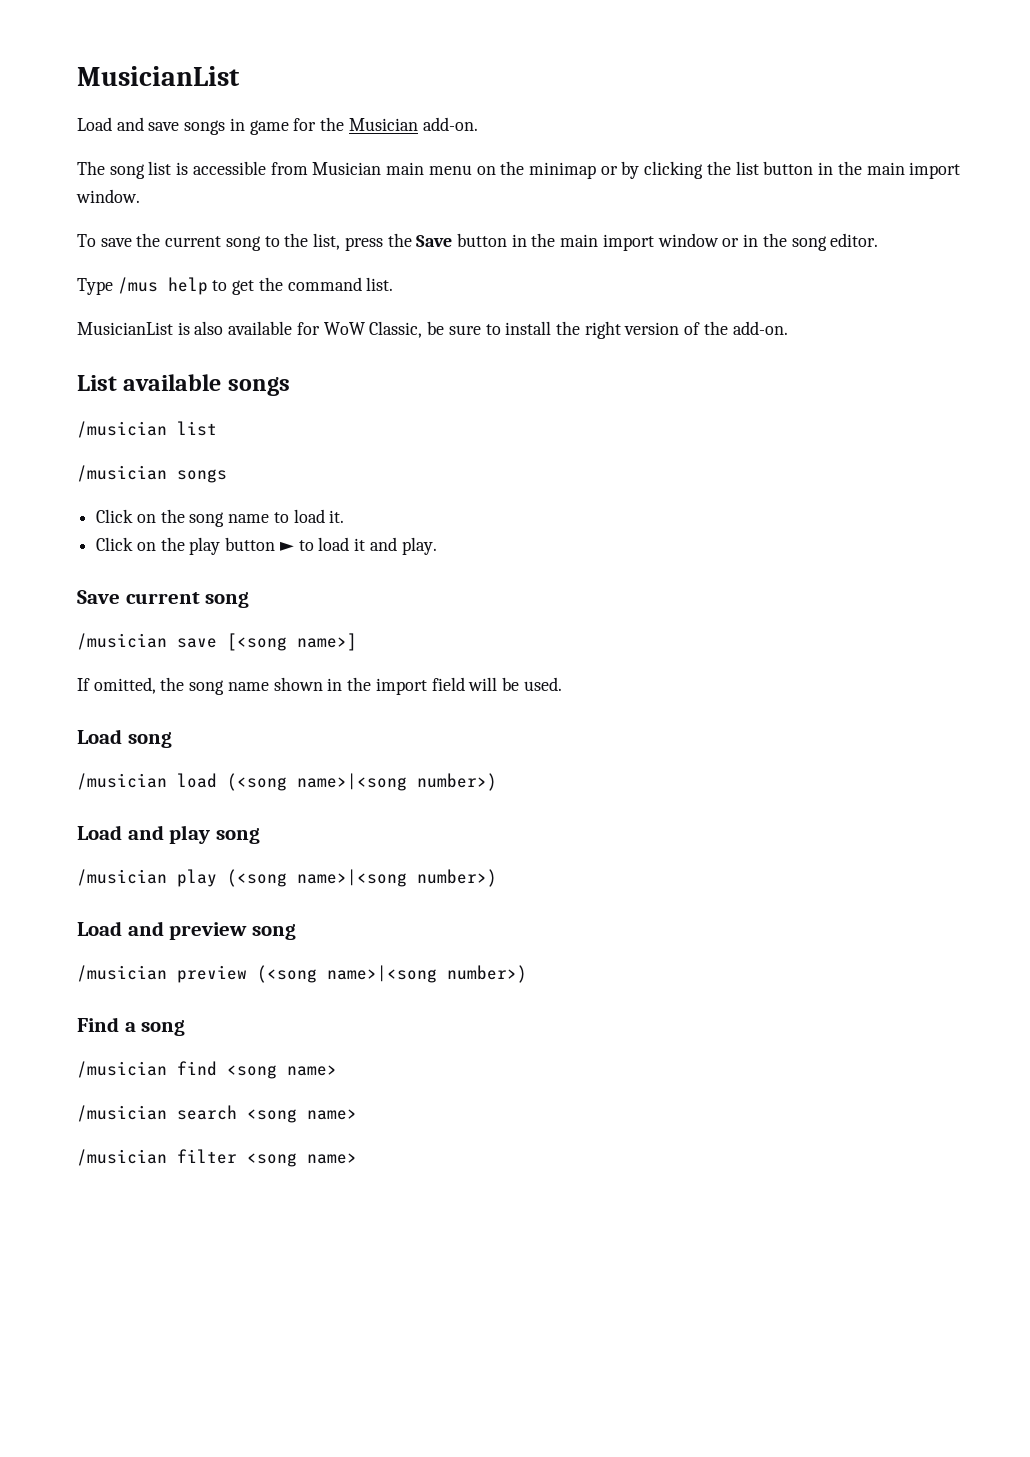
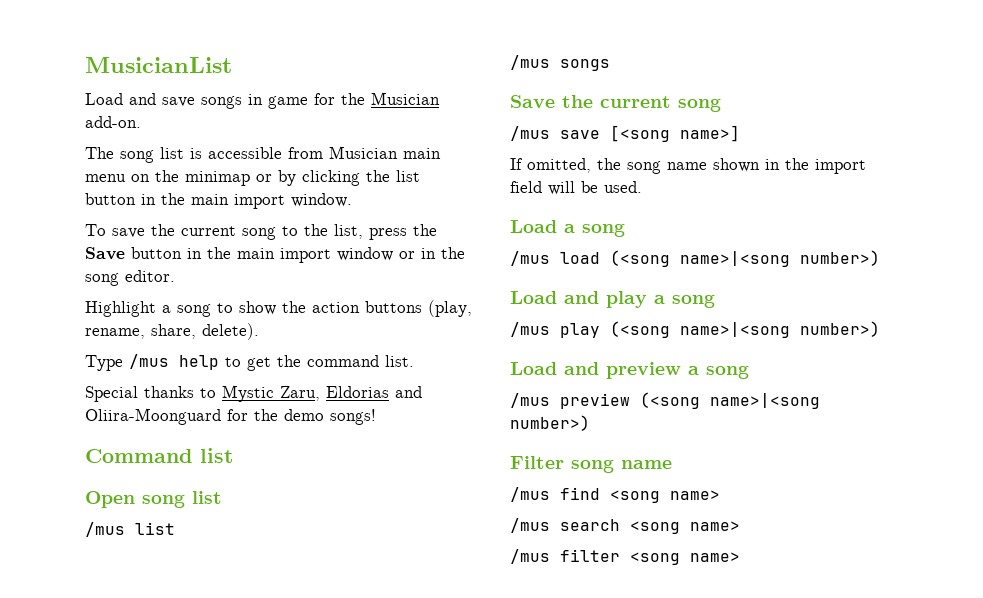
(879, 240) none -> [85,300,472,317] [85,323,259,340] // Highlight a song to show the action buttons (play, rename, share, delete).
[77,321,788,339] [77,374,290,396] [77,421,217,438] [77,465,227,483] [96,509,345,527] [96,537,437,555] [77,590,120,604] MusicianList is also available for WoW Classic, be sure to install the right version of the add-on. // List available songs // /musician list // /musician songs // Click on the song name to load it. // Click on the play button ► to load it and play. // Save -> [85,385,422,402] [85,408,376,425] [85,448,233,463] [85,491,222,508] [85,522,175,537] [510,55,610,71] [510,95,593,108] Special thanks to Mystic Zaru, Eldorias and Oliira-Moonguard for the demo songs! // Command list // Open song list // /mus list // /mus songs // Save the
[77,633,167,650] /musician -> [510,126,550,141] /mus
[127,732,172,748] [77,773,167,790] song // /musician -> [564,223,625,237] [510,251,550,266] a song // /mus
[215,828,260,844] [77,869,167,886] song // /musician -> [654,294,715,308] [510,322,550,337] a song // /mus
[251,924,296,940] [77,965,167,982] song // /musician -> [688,365,749,379] [510,393,550,408] a song // /mus
[77,1017,186,1036] [77,1061,167,1078] Find a song // /musician -> [510,456,672,473] [510,487,550,502] Filter song name // /mus
[77,1105,167,1122] /musician -> [510,518,550,533] /mus
[77,1149,167,1166] /musician -> [510,549,550,564] /mus

